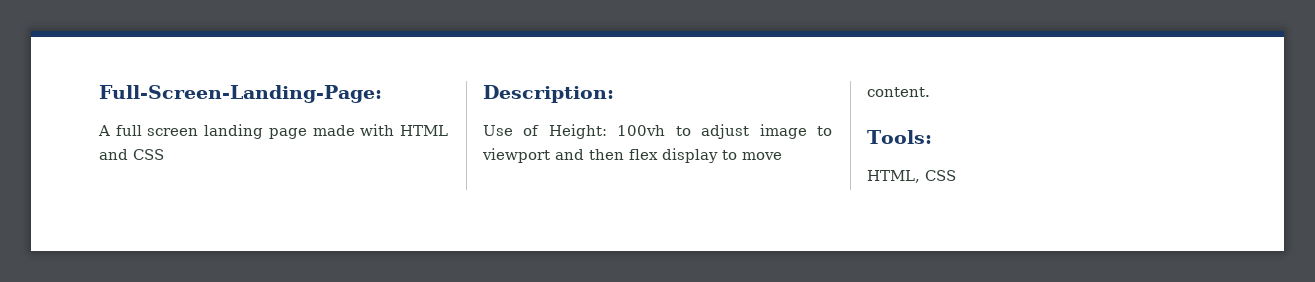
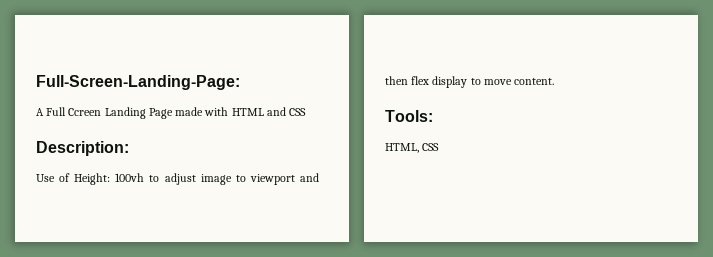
[115,124,307,139] full screen landing page -> [46,107,173,119] Full Ccreen Landing Page

